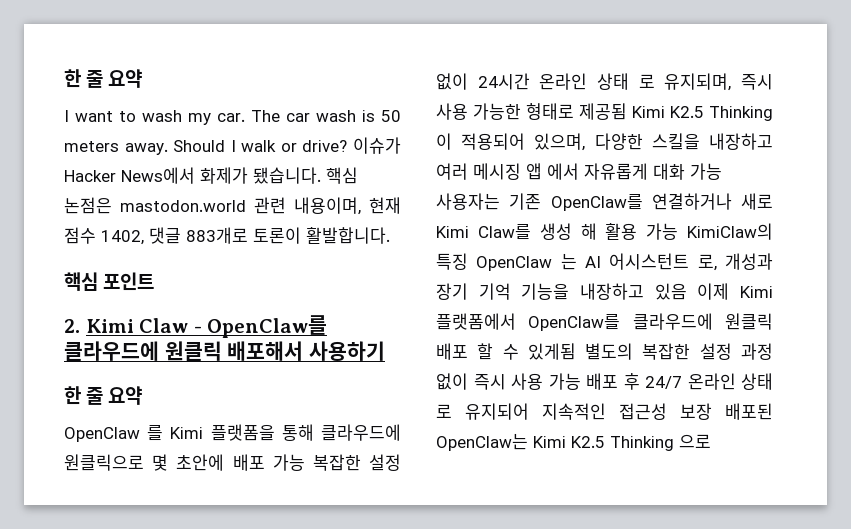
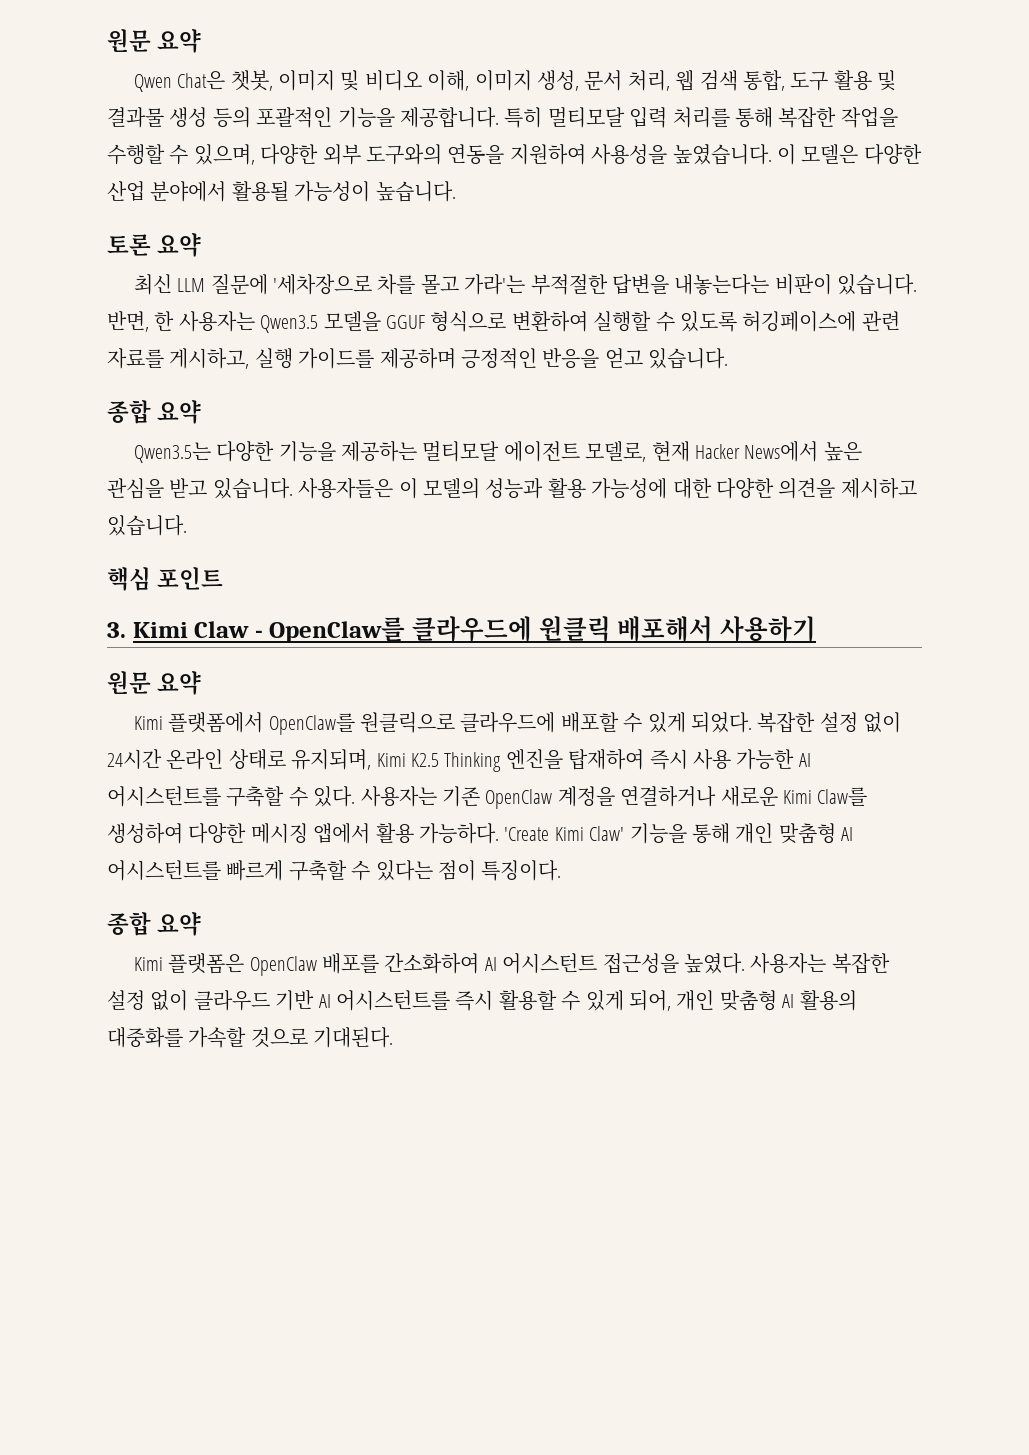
[64,69,143,88] [64,110,401,125] [64,137,401,155] [64,167,358,184] [64,197,401,215] [64,227,390,245] 한 줄 요약 // I want to wash my car. The car wash is 50 meters away. Should I walk or drive? 이슈가 Hacker News에서 화제가 됐습니다. 핵심 논점은 mastodon.world 관련 내용이며, 현재 점수 1402, 댓글 883개로 토론이 활발합니다. -> [107,29,202,53] [133,70,897,92] [107,107,898,128] [107,144,922,165] [107,181,456,202] [107,233,202,257] [133,274,918,295] [107,311,900,333] [107,348,729,369] [107,400,202,424] [133,441,862,463] [107,478,917,499] [107,515,187,536] 원문 요약 // Qwen Chat은 챗봇, 이미지 및 비디오 이해, 이미지 생성, 문서 처리, 웹 검색 통합, 도구 활용 및 결과물 생성 등의 포괄적인 기능을 제공합니다. 특히 멀티모달 입력 처리를 통해 복잡한 작업을 수행할 수 있으며, 다양한 외부 도구와의 연동을 지원하여 사용성을 높였습니다. 이 모델은 다양한 산업 분야에서 활용될 가능성이 높습니다. // 토론 요약 // 최신 LLM 질문에 '세차장으로 차를 몰고 가라'는 부적절한 답변을 내놓는다는 비판이 있습니다. 반면, 한 사용자는 Qwen3.5 모델을 GGUF 형식으로 변환하여 실행할 수 있도록 허깅페이스에 관련 자료를 게시하고, 실행 가이드를 제공하며 긍정적인 반응을 얻고 있습니다. // 종합 요약 // Qwen3.5는 다양한 기능을 제공하는 멀티모달 에이전트 모델로, 현재 Hacker News에서 높은 관심을 받고 있습니다. 사용자들은 이 모델의 성능과 활용 가능성에 대한 다양한 의견을 제시하고 있습니다.
[64,319,80,333] 2. -> [107,622,126,638] 3.
[64,386,143,405] [64,424,401,442] [64,454,305,471] 한 줄 요약 // OpenClaw 를 Kimi 플랫폼을 통해 클라우드에 원클릭으로 몇 초안에 배포 가능 -> [107,671,202,695] [133,712,752,735] 원문 요약 // Kimi 플랫폼에서 OpenClaw를 원클릭으로 클라우드에 배포할 수 있게 되었다.
[597,73,773,91] [436,103,773,121] [436,133,773,151] [436,163,722,180] [436,193,773,211] [436,223,773,240] [436,253,773,271] [436,283,773,300] [436,313,773,331] [436,343,773,360] [436,373,773,390] [436,403,773,420] [436,433,711,451] 상태 로 유지되며, 즉시 사용 가능한 형태로 제공됨 Kimi K2.5 Thinking 이 적용되어 있으며, 다양한 스킬을 내장하고 여러 메시징 앱 에서 자유롭게 대화 가능 사용자는 기존 OpenClaw를 연결하거나 새로 Kimi Claw를 생성 해 활용 가능 KimiClaw의 특징 OpenClaw 는 AI 어시스턴트 로, 개성과 장기 기억 기능을 내장하고 있음 이제 Kimi 플랫폼에서 OpenClaw를 클라우드에 원클릭 배포 할 수 있게됨 별도의 복잡한 설정 과정 없이 즉시 사용 가능 배포 후 24/7 온라인 상태 로 유지되어 지속적인 접근성 보장 배포된 OpenClaw는 Kimi K2.5 Thinking 으로 -> [228,749,811,772] [107,786,868,809] [107,823,854,844] [107,860,562,881] [107,912,202,936] [133,953,890,976] [107,990,857,1011] [107,1027,394,1048] 상태로 유지되며, Kimi K2.5 Thinking 엔진을 탑재하여 즉시 사용 가능한 AI 어시스턴트를 구축할 수 있다. 사용자는 기존 OpenClaw 계정을 연결하거나 새로운 Kimi Claw를 생성하여 다양한 메시징 앱에서 활용 가능하다. 'Create Kimi Claw' 기능을 통해 개인 맞춤형 AI 어시스턴트를 빠르게 구축할 수 있다는 점이 특징이다. // 종합 요약 // Kimi 플랫폼은 OpenClaw 배포를 간소화하여 AI 어시스턴트 접근성을 높였다. 사용자는 복잡한 설정 없이 클라우드 기반 AI 어시스턴트를 즉시 활용할 수 있게 되어, 개인 맞춤형 AI 활용의 대중화를 가속할 것으로 기대된다.

